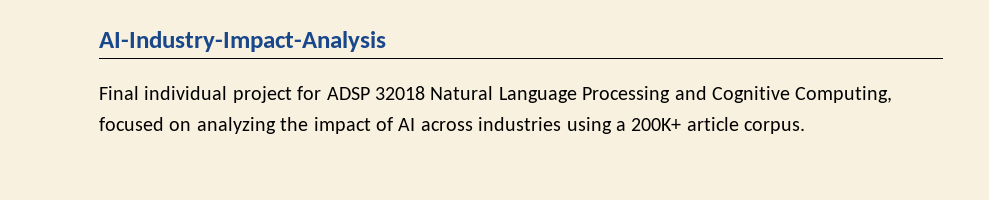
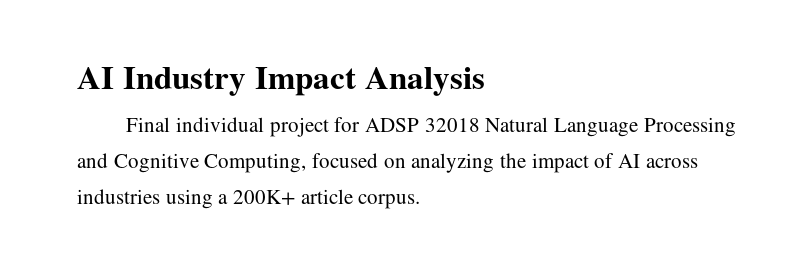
[99,31,386,52] AI-Industry-Impact-Analysis -> [77,67,485,96] AI Industry Impact Analysis

